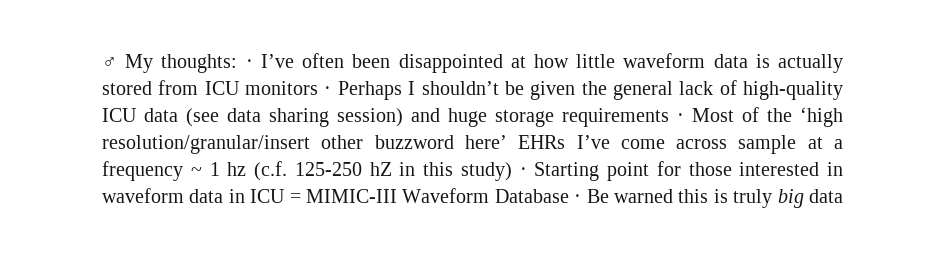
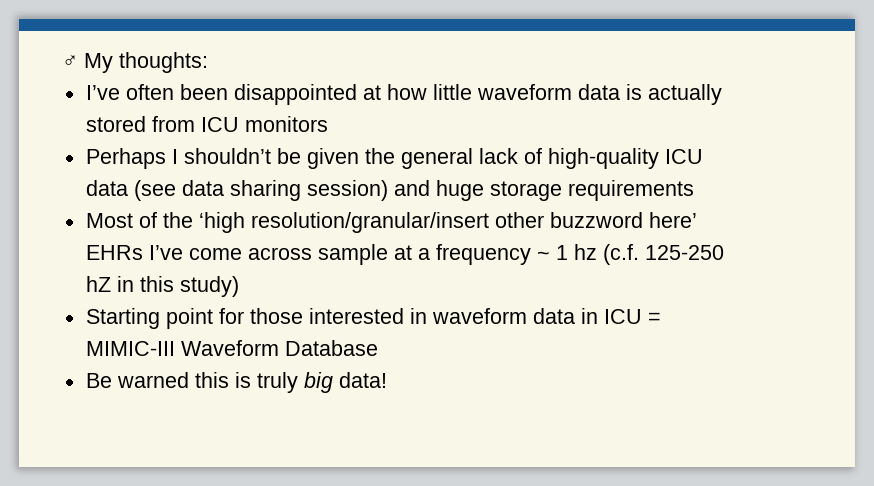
[245,59,253,68] · -> (208, 62) //
[324,86,332,95] · -> (328, 124) //
[677,113,684,122] · -> (694, 190) //
[519,167,527,176] · -> (239, 286) //
[574,194,582,203] · -> (378, 348) //
[808,189,843,203] data -> [338,372,387,388] data!

